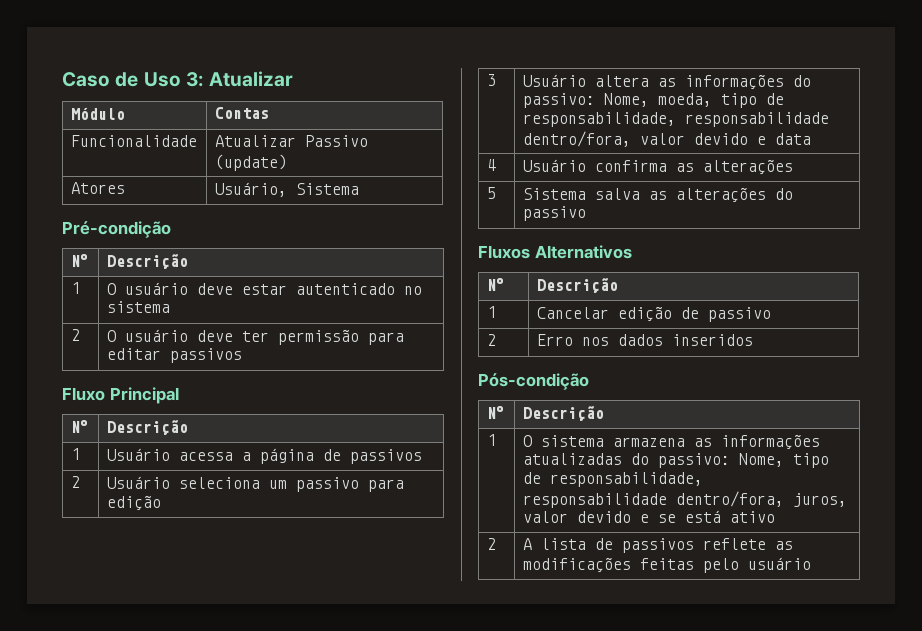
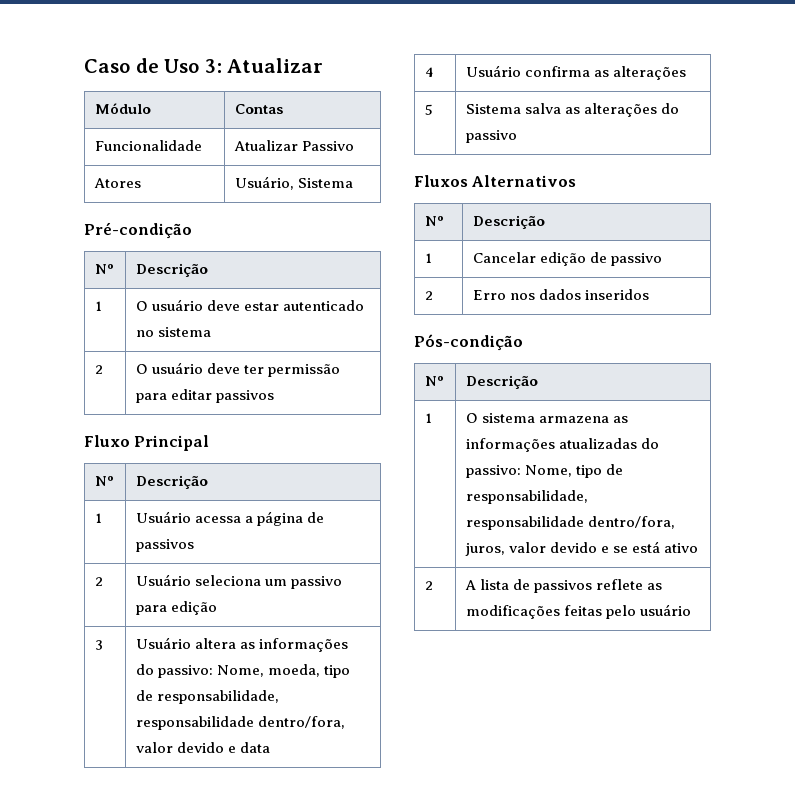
[214,154,287,171] (update) -> (355, 146) none

